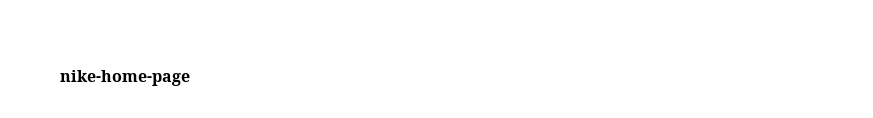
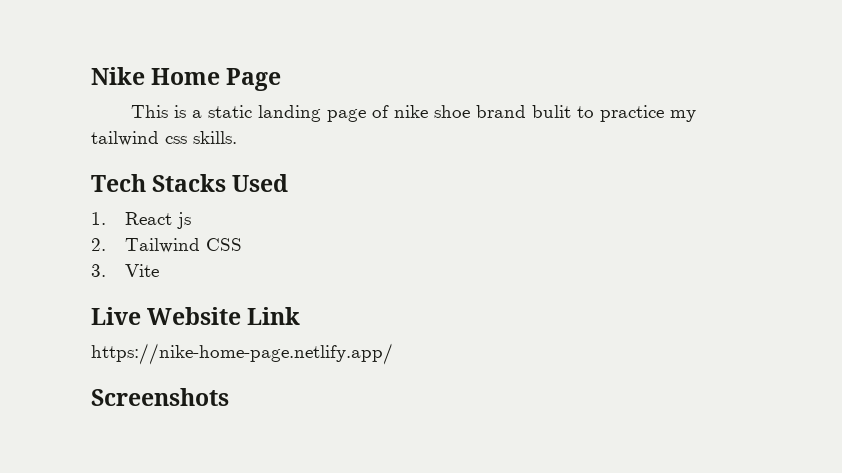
[60,70,190,86] nike-home-page -> [91,67,282,91] [131,105,697,122] [91,131,237,146] [91,174,289,192] [91,212,192,229] [91,238,243,253] [91,264,160,277] [91,307,301,325] [91,343,393,365] [91,388,229,406] Nike Home Page // This is a static landing page of nike shoe brand bulit to practice my tailwind css skills. // Tech Stacks Used // 1. React js // 2. Tailwind CSS // 3. Vite // Live Website Link // https://nike-home-page.netlify.app/ // Screenshots

